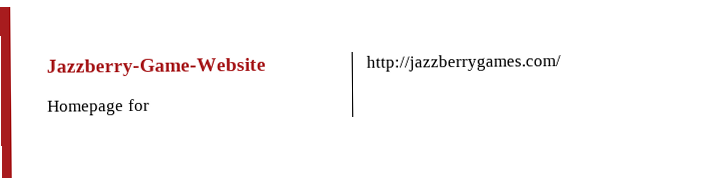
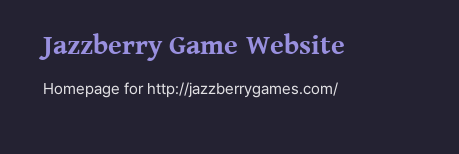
[46,57,266,77] Jazzberry-Game-Website -> [39,33,345,61] Jazzberry Game Website

